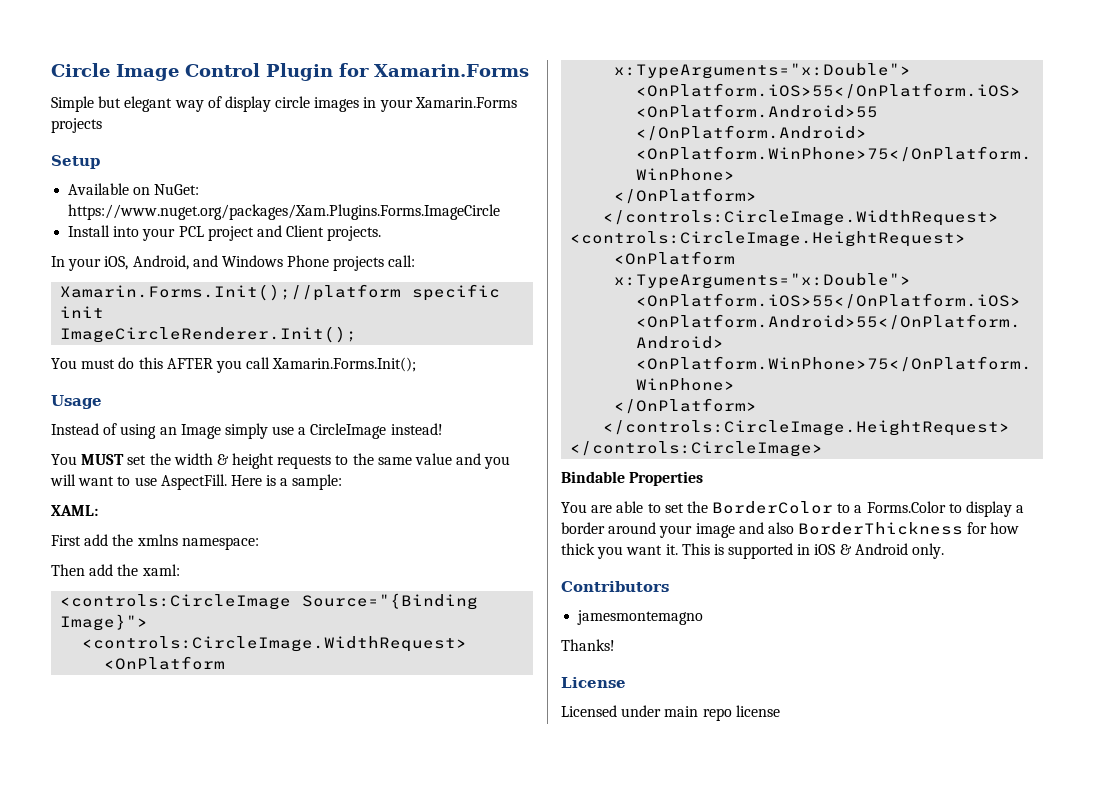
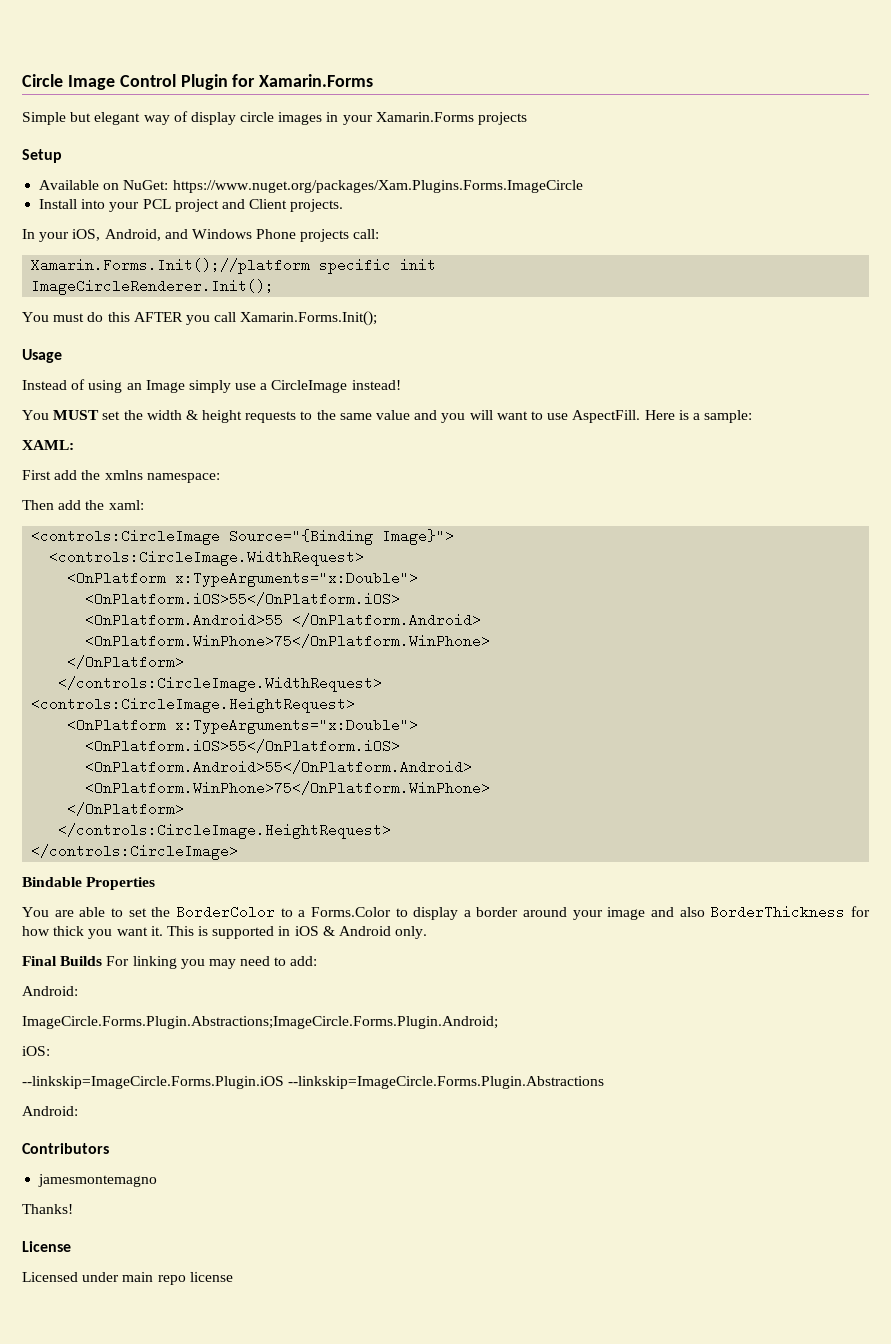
(945, 551) none -> [22,956,318,969] [22,986,78,996] [22,1016,498,1029] [22,1046,50,1056] [22,1076,605,1089] [22,1106,78,1116] // Final Builds For linking you may need to add: // Android: // ImageCircle.Forms.Plugin.Abstractions;ImageCircle.Forms.Plugin.Android; // iOS: // --linkskip=ImageCircle.Forms.Plugin.iOS --linkskip=ImageCircle.Forms.Plugin.Abstractions // Android:

